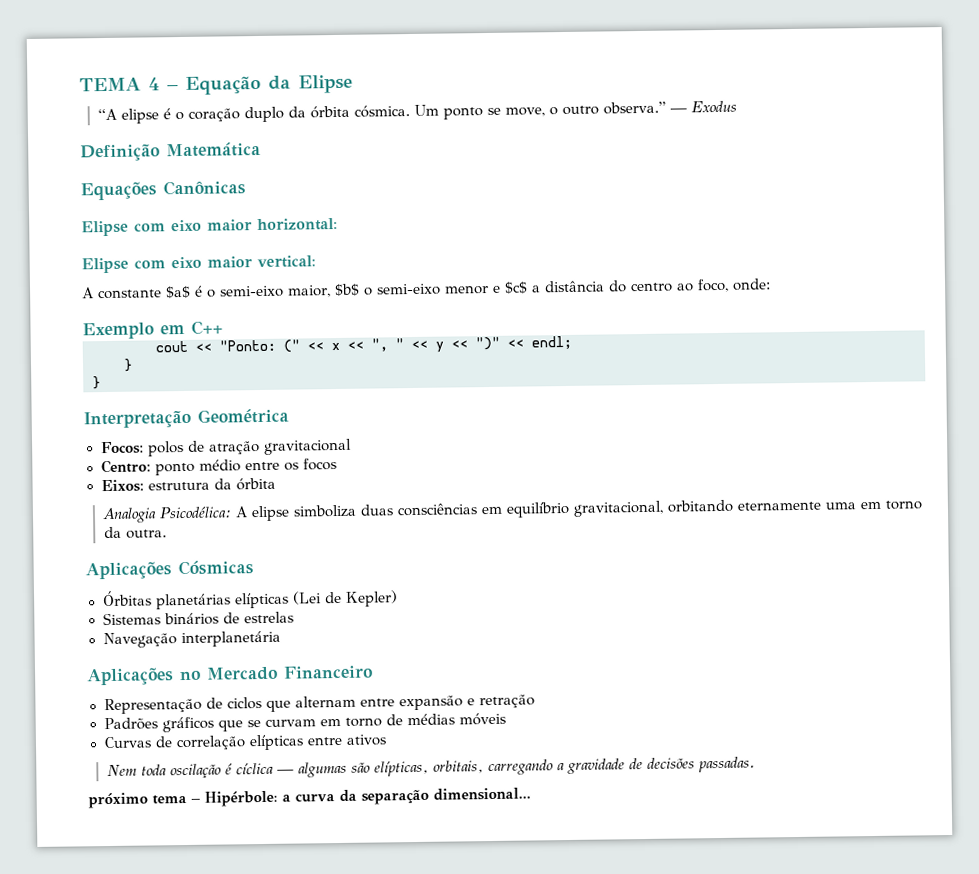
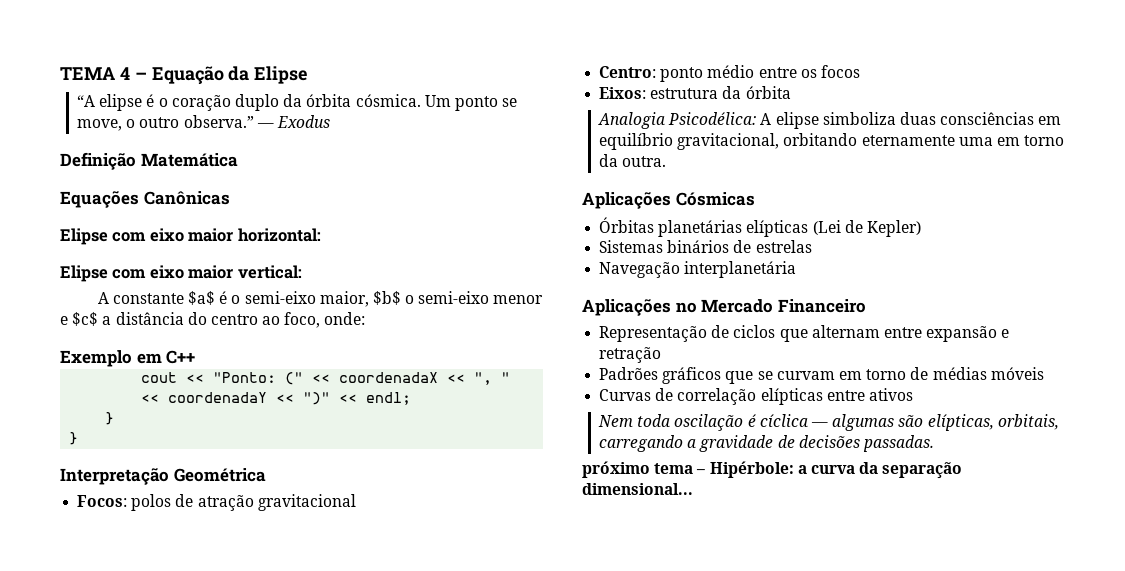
[331,342,340,351] x -> [339,372,439,383] coordenadaX
[435,341,444,353] y -> [168,392,268,403] coordenadaY

